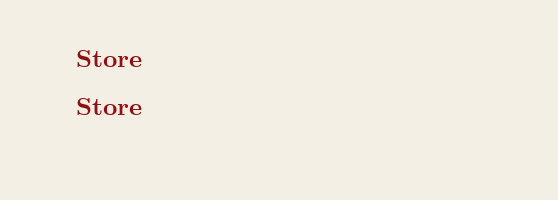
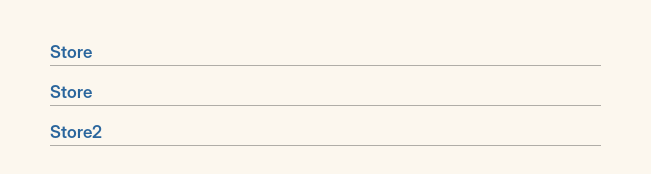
(142, 106) none -> [50,125,102,138] // Store2

